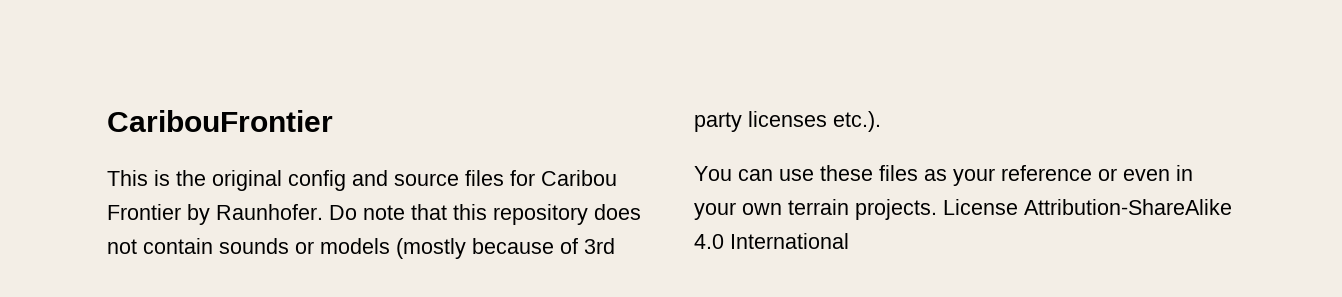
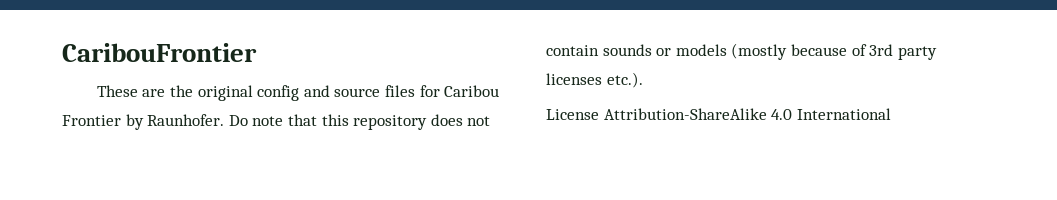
[107,170,170,186] This is -> [96,85,166,97] These are
[694,165,1193,186] [694,199,937,220] You can use these files as your reference or even in your own terrain projects. -> (643, 80) none

